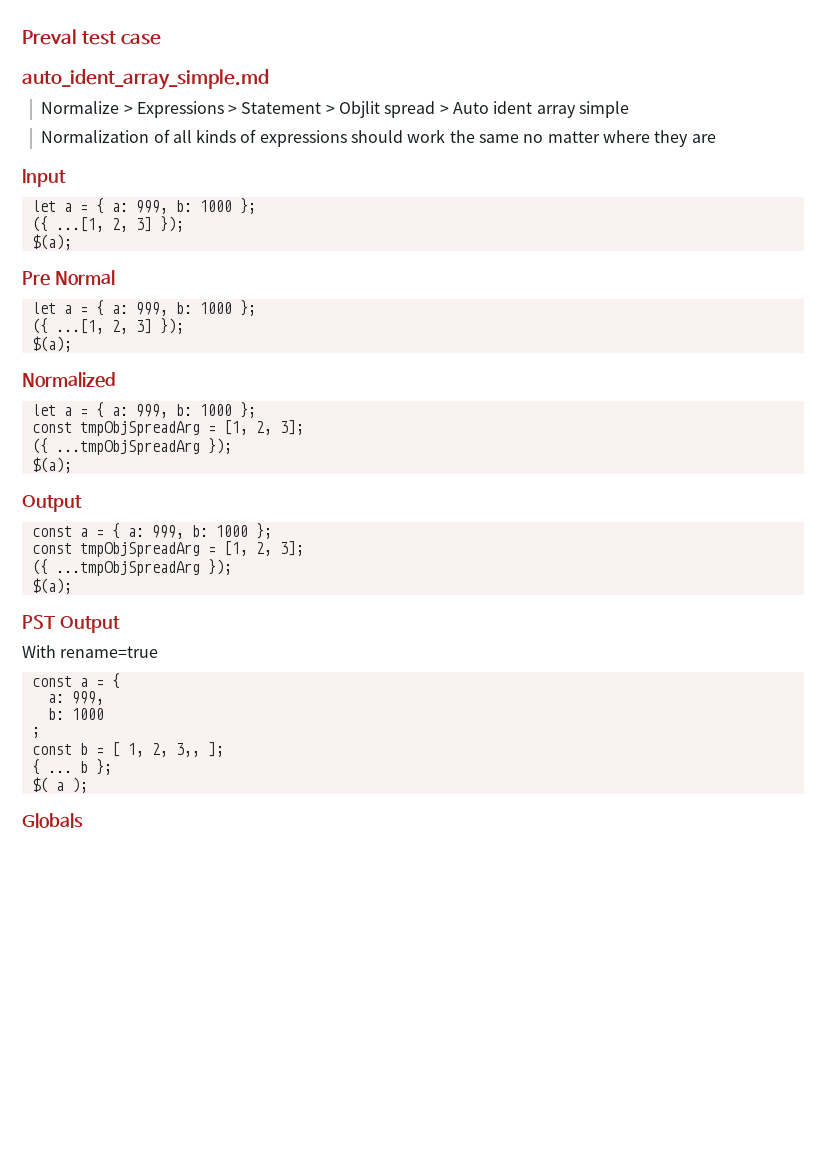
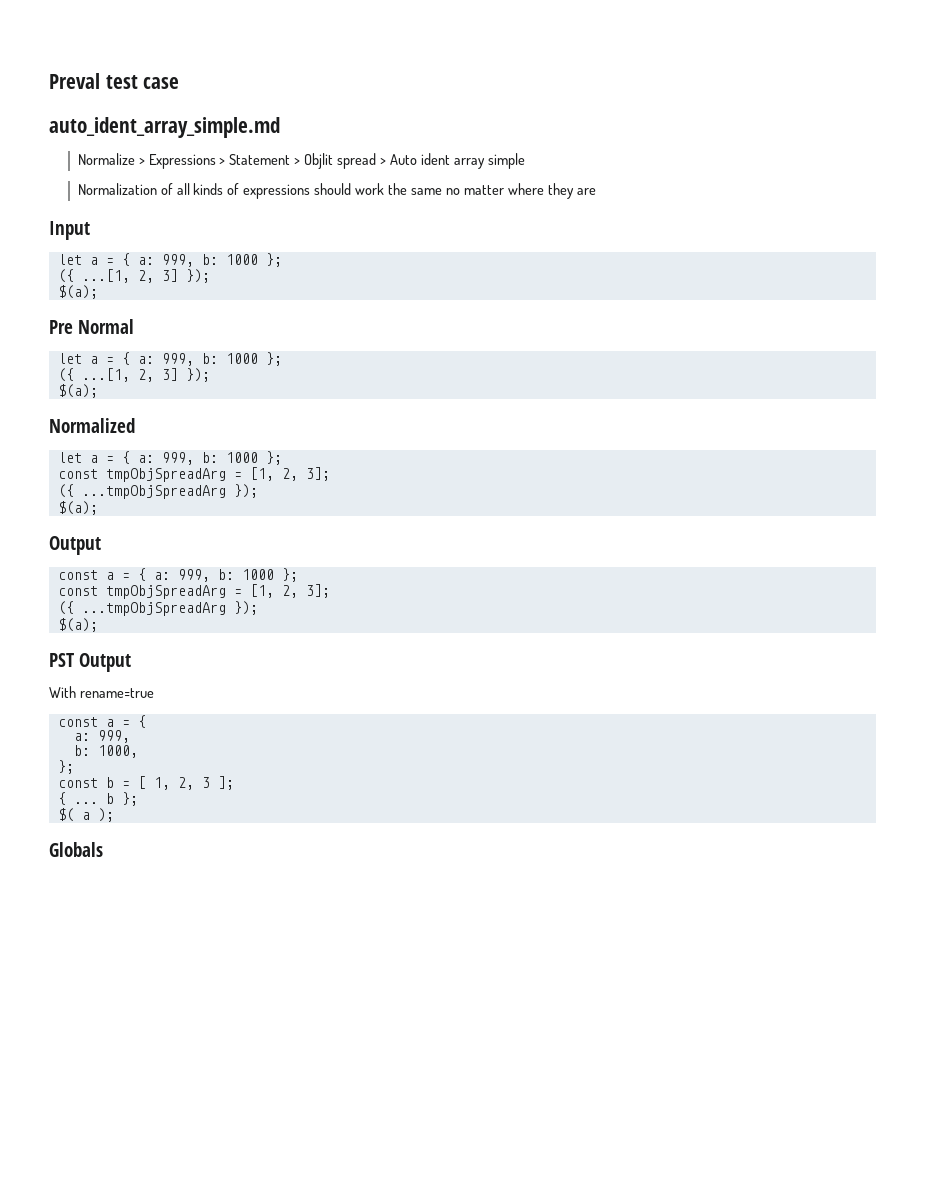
[71,708,104,720] [31,727,40,738] 1000 // ; -> [97,745,138,758] [57,760,74,774] 1000, // };
[175,743,200,757] 3,, -> [201,777,210,788] 3

